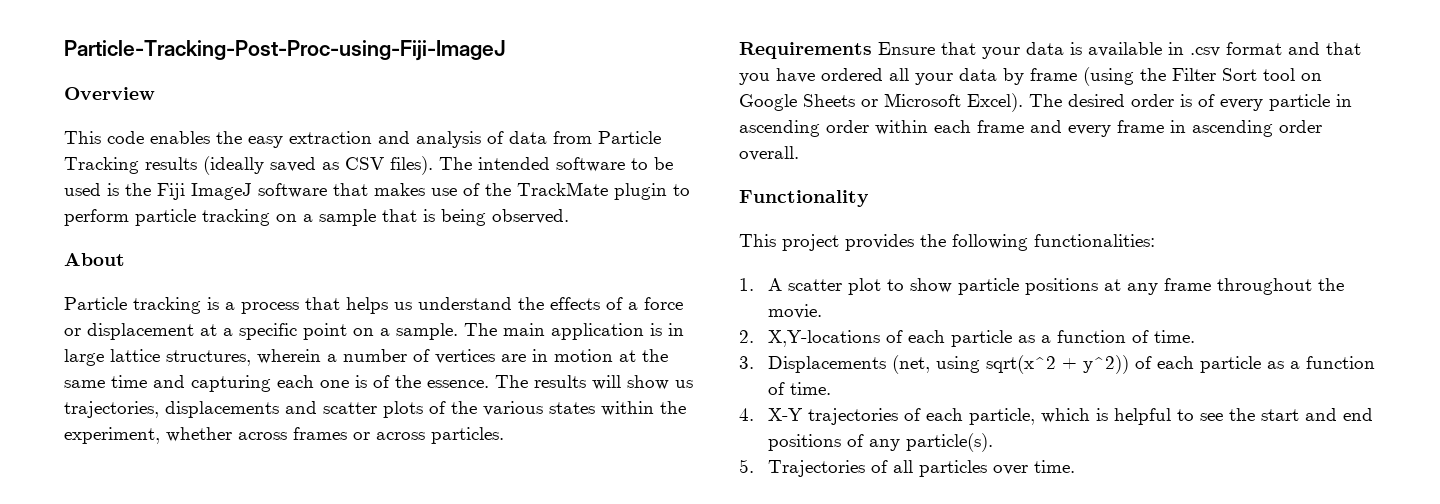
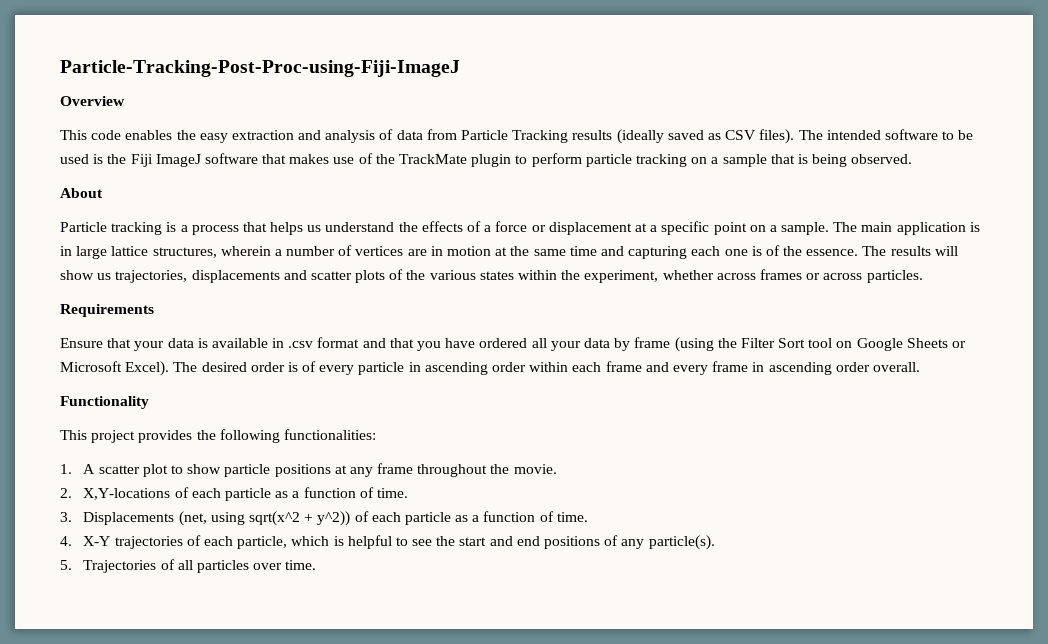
(872, 50) none -> (154, 310) //

